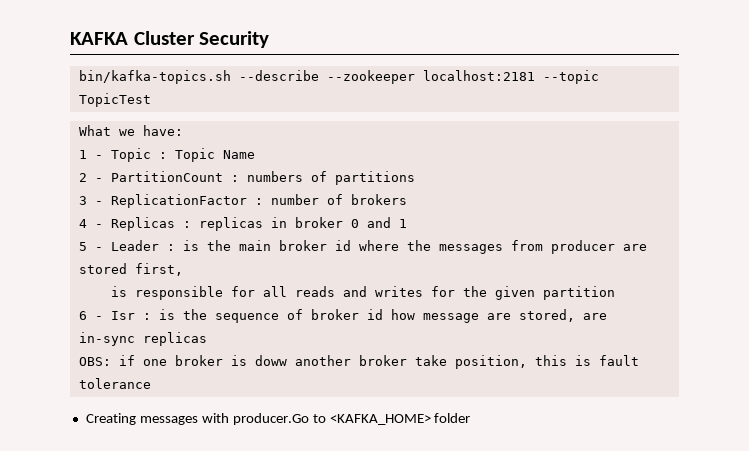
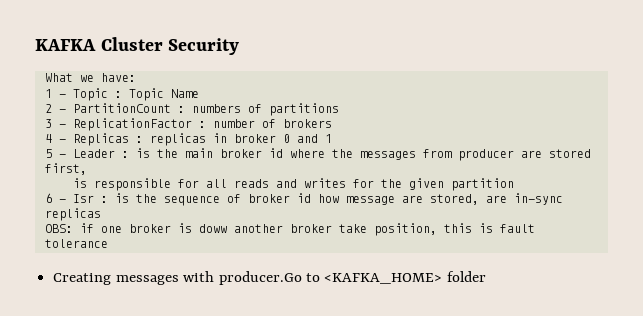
[78,70,599,84] [78,93,151,107] // bin/kafka-topics.sh --describe --zookeeper localhost:2181 --topic TopicTest -> (240, 46) none

